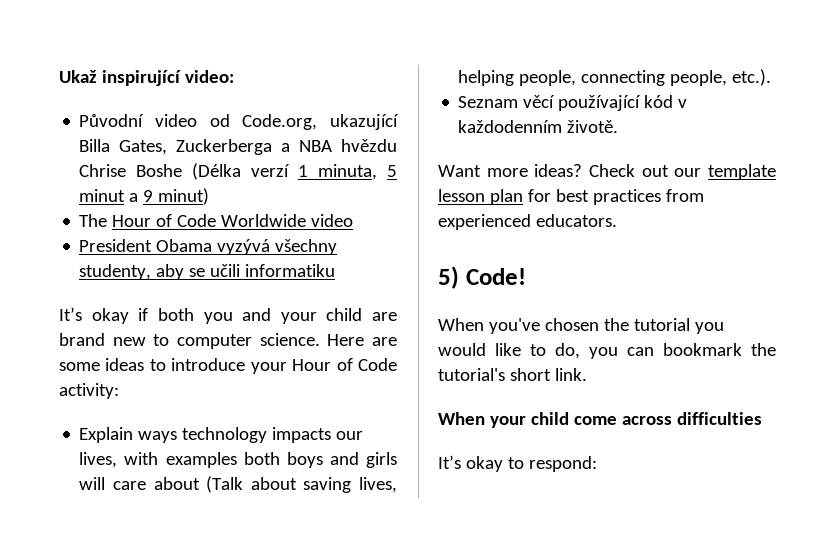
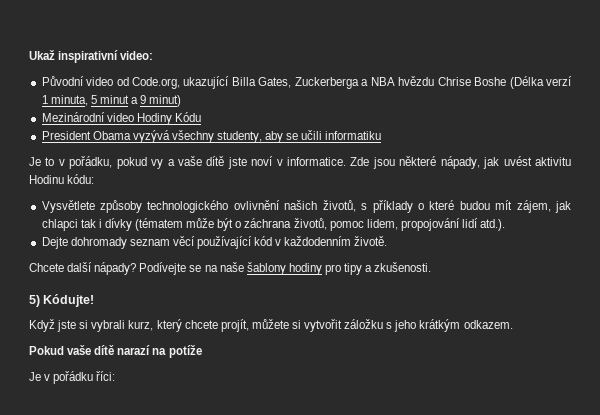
[101,70,181,86] inspirující -> [58,50,119,63] inspirativní
[79,214,354,227] The Hour of Code Worldwide video -> [41,112,201,125] Mezinárodní video Hodiny Kódu
[59,307,397,324] [59,333,397,349] [59,358,398,374] [59,383,119,399] [79,427,364,443] [79,452,398,468] [79,476,398,493] [458,69,772,86] [458,96,519,108] It’s okay if both you and your child are brand new to computer science. Here are some ideas to introduce your Hour of Code activity: // Explain ways technology impacts our lives, with examples both boys and girls will care about (Talk about saving lives, helping people, connecting people, etc.). // Seznam -> [29,156,572,169] [29,174,95,184] [41,200,571,213] [41,218,506,231] [41,237,170,249] Je to v pořádku, pokud vy a vaše dítě jste noví v informatice. Zde jsou některé nápady, jak uvést aktivitu Hodinu kódu: // Vysvětlete způsoby technologického ovlivnění našich životů, s příklady o které budou mít zájem, jak chlapci tak i dívky (tématem může být o záchrana životů, pomoc lidem, propojování lidí atd.). // Dejte dohromady seznam
[438,164,776,180] [438,189,704,205] [438,214,617,230] [438,266,526,289] [438,318,724,334] [438,343,776,359] [438,368,587,381] [438,412,762,428] [438,455,597,472] Want more ideas? Check out our template lesson plan for best practices from experienced educators. // 5) Code! // When you've chosen the tutorial you would like to do, you can bookmark the tutorial's short link. // When your child come across difficulties // It’s okay to respond: -> [29,262,432,275] [29,294,95,307] [29,319,513,332] [29,345,202,358] [29,371,116,384] Chcete další nápady? Podívejte se na naše šablony hodiny pro tipy a zkušenosti. // 5) Kódujte! // Když jste si vybrali kurz, který chcete projít, můžete si vytvořit záložku s jeho krátkým odkazem. // Pokud vaše dítě narazí na potíže // Je v pořádku říci:

